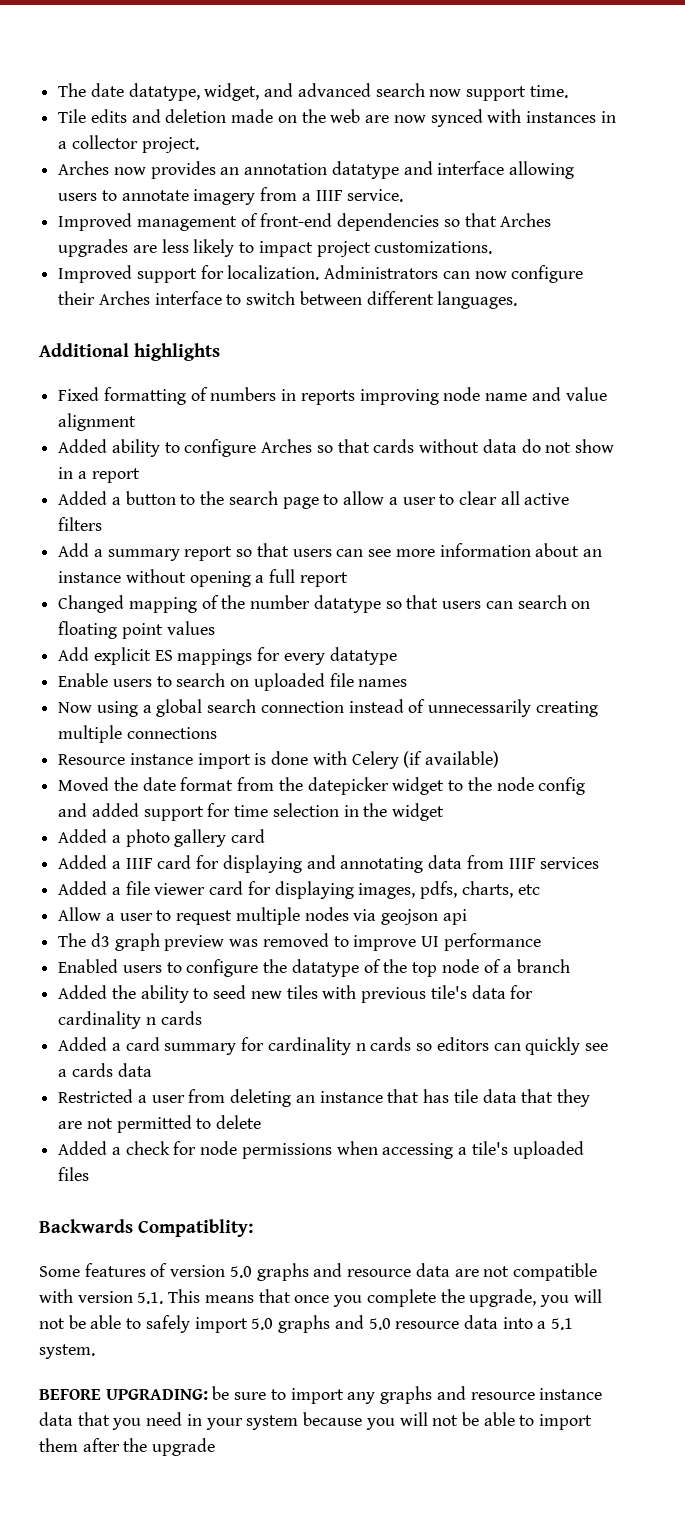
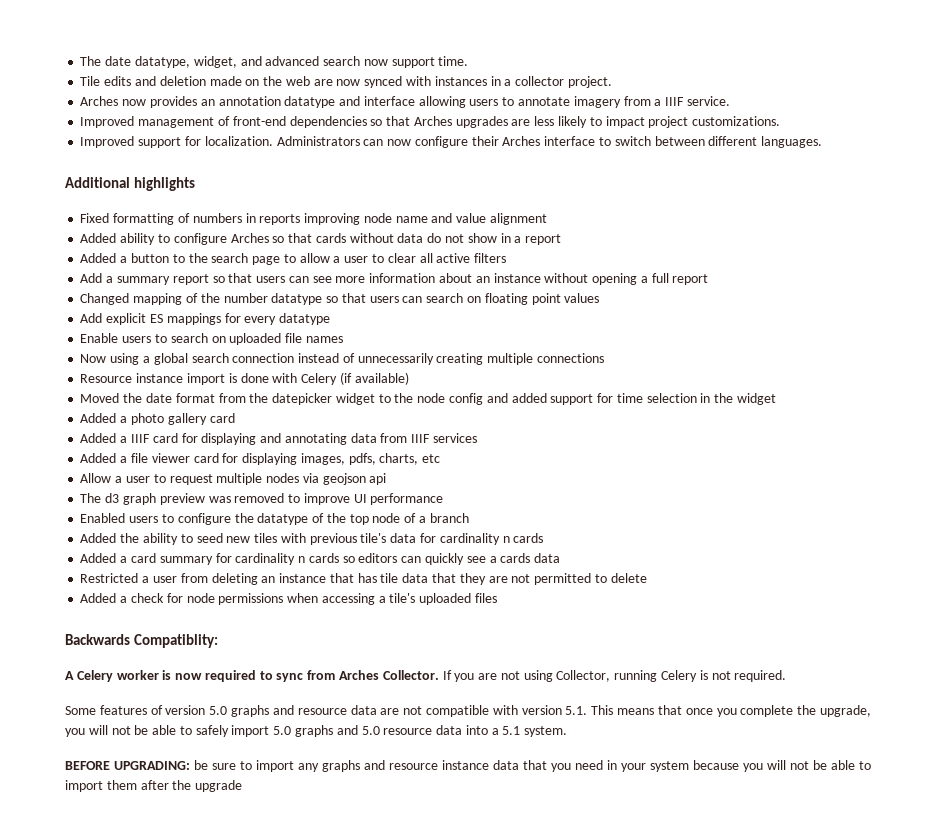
(253, 1228) none -> [65,670,787,682] // A Celery worker is now required to sync from Arches Collector. If you are not using Collector, running Celery is not required.

